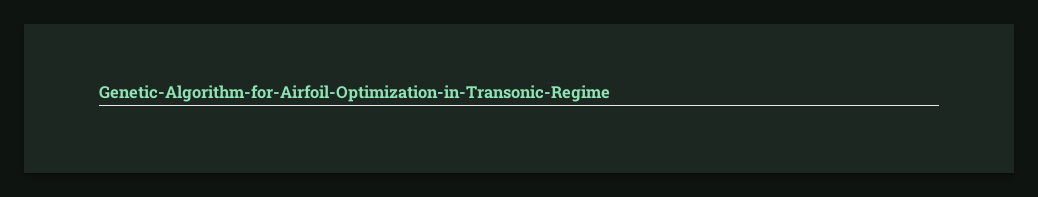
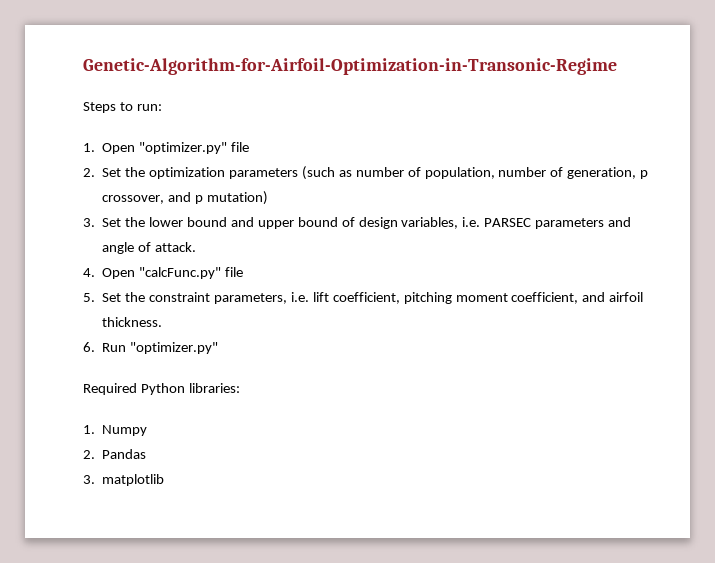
(610, 93) none -> [83,102,162,113] [83,142,250,154] [83,166,649,180] [102,191,268,205] [83,217,632,229] [102,242,197,254] [83,267,244,279] [83,292,644,304] [102,317,163,327] [83,342,219,354] [83,383,240,395] [83,425,148,436] [83,449,147,459] [83,474,165,486] // Steps to run: // 1. Open "optimizer.py" file // 2. Set the optimization parameters (such as number of population, number of generation, p crossover, and p mutation) // 3. Set the lower bound and upper bound of design variables, i.e. PARSEC parameters and angle of attack. // 4. Open "calcFunc.py" file // 5. Set the constraint parameters, i.e. lift coefficient, pitching moment coefficient, and airfoil thickness. // 6. Run "optimizer.py" // Required Python libraries: // 1. Numpy // 2. Pandas // 3. matplotlib

